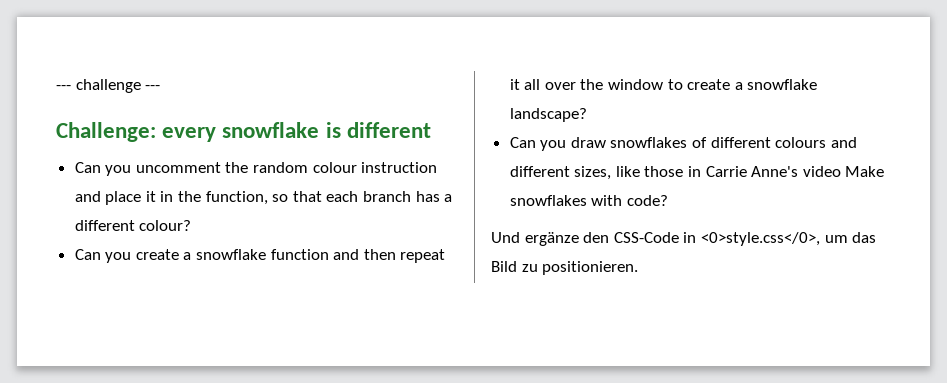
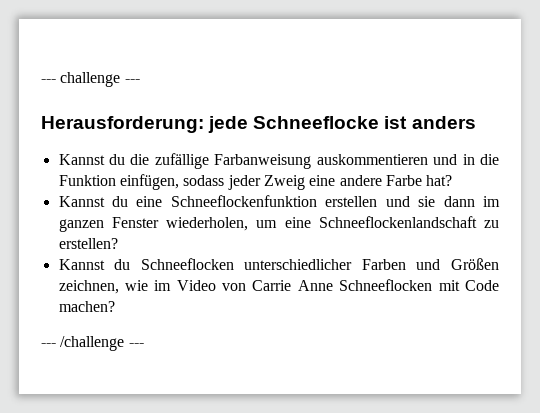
[56,122,431,142] [74,162,438,176] [74,191,453,205] [74,220,192,231] [74,249,446,263] [509,79,818,90] [509,108,587,122] [509,137,857,151] [509,166,885,180] [509,195,668,206] [491,232,877,246] [491,261,639,275] Challenge: every snowflake is different // Can you uncomment the random colour instruction and place it in the function, so that each branch has a different colour? // Can you create a snowflake function and then repeat it all over the window to create a snowflake landscape? // Can you draw snowflakes of different colours and different sizes, like those in Carrie Anne's video Make snowflakes with code? // Und ergänze den CSS-Code in <0>style.css</0>, um das Bild zu positionieren. -> [41,116,476,133] [58,153,500,169] [58,174,453,190] [58,195,501,207] [58,216,500,232] [58,238,118,249] [58,258,499,270] [58,279,499,294] [58,301,115,312] [41,336,144,351] Herausforderung: jede Schneeflocke ist anders // Kannst du die zufällige Farbanweisung auskommentieren und in die Funktion einfügen, sodass jeder Zweig eine andere Farbe hat? // Kannst du eine Schneeflockenfunktion erstellen und sie dann im ganzen Fenster wiederholen, um eine Schneeflockenlandschaft zu erstellen? // Kannst du Schneeflocken unterschiedlicher Farben und Größen zeichnen, wie im Video von Carrie Anne Schneeflocken mit Code machen? // --- /challenge ---

